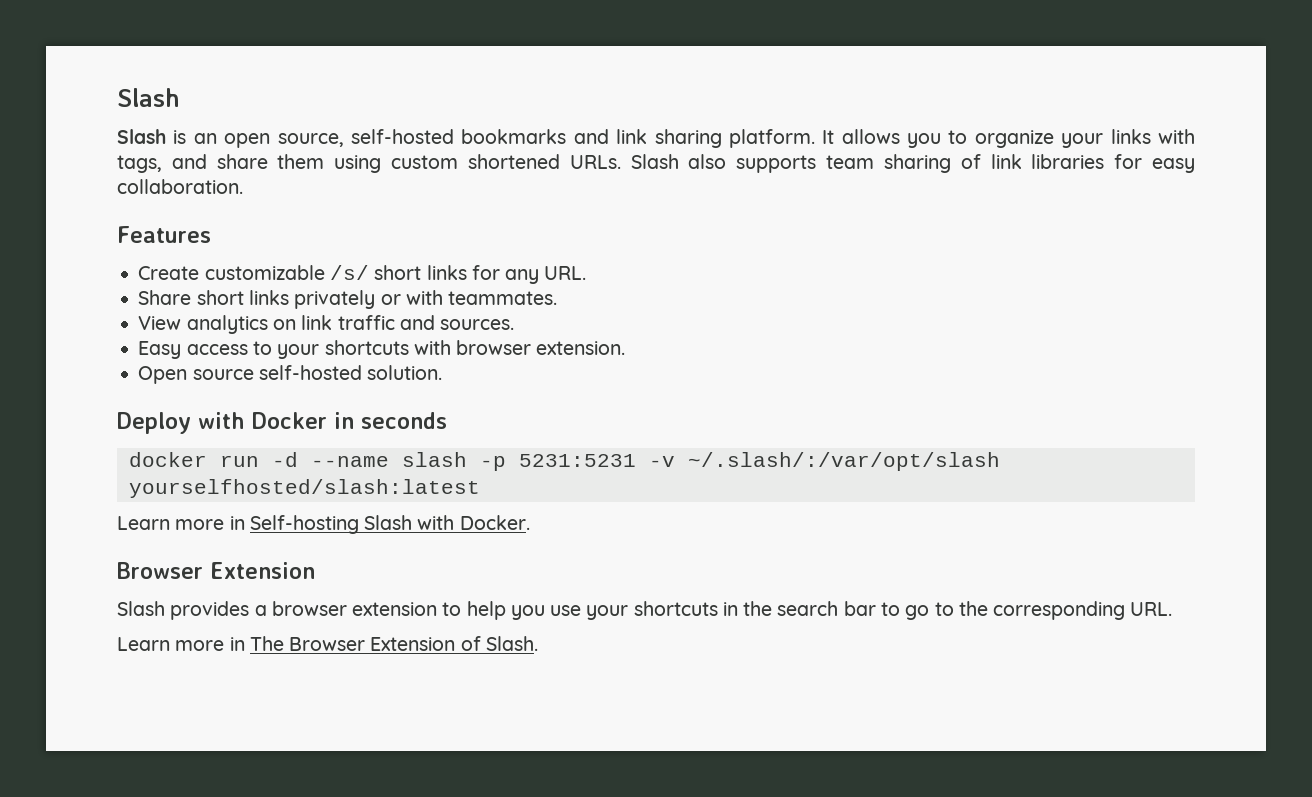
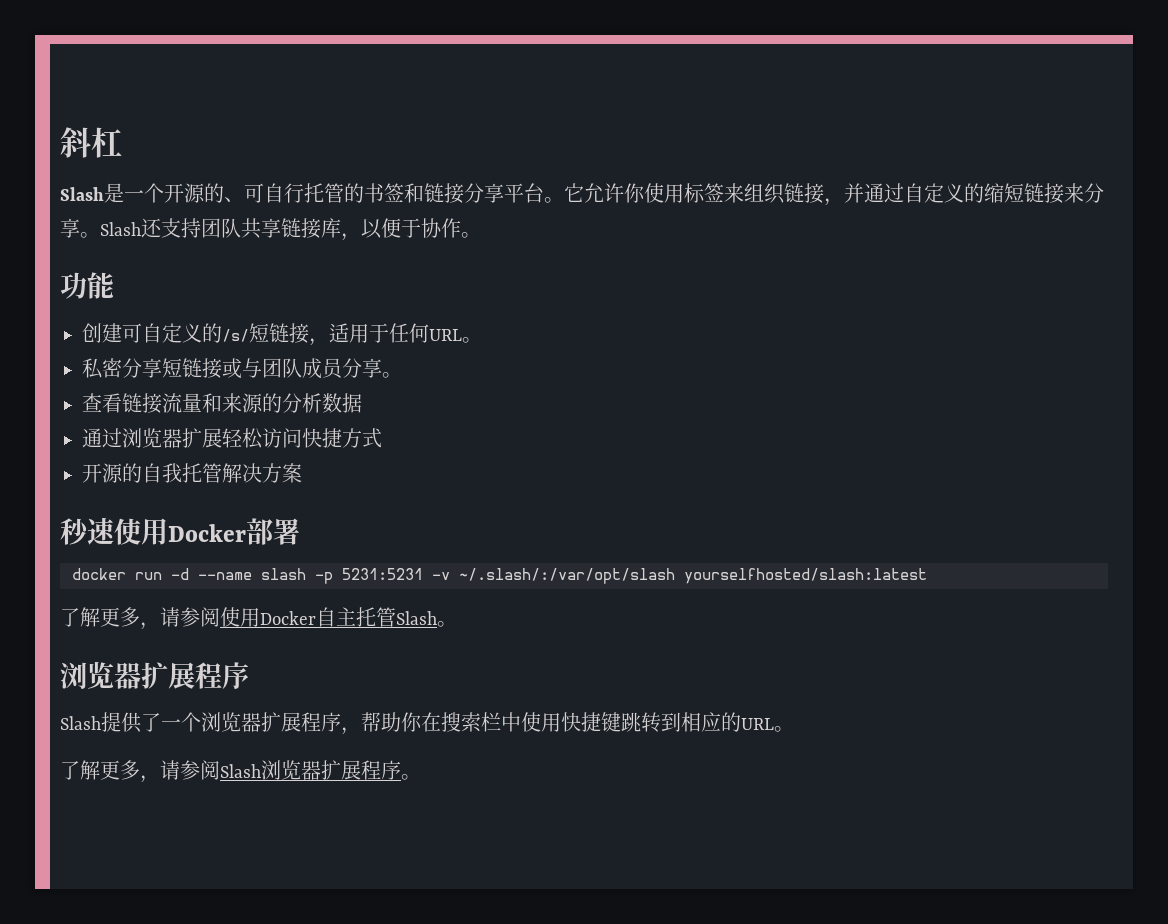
[117,88,180,107] [117,129,1196,148] [117,154,1196,173] [117,179,243,194] [117,226,211,243] [138,265,587,284] [138,290,558,309] [138,315,515,334] [138,340,626,359] [138,365,443,384] [117,412,447,434] Slash // Slash is an open source, self-hosted bookmarks and link sharing platform. It allows you to organize your links with tags, and share them using custom shortened URLs. Slash also supports team sharing of link libraries for easy collaboration. // Features // Create customizable /s/ short links for any URL. // Share short links privately or with teammates. // View analytics on link traffic and sources. // Easy access to your shortcuts with browser extension. // Open source self-hosted solution. // Deploy with Docker in seconds -> [60,127,122,158] [60,183,1104,206] [60,218,481,241] [60,272,114,299] [82,323,482,346] [82,358,402,379] [82,393,362,414] [82,428,382,449] [82,463,302,483] [60,517,300,545] 斜杠 // Slash是一个开源的、可自行托管的书签和链接分享平台。它允许你使用标签来组织链接，并通过自定义的缩短链接来分享。Slash还支持团队共享链接库，以便于协作。 // 功能 // 创建可自定义的/s/短链接，适用于任何URL。 // 私密分享短链接或与团队成员分享。 // 查看链接流量和来源的分析数据 // 通过浏览器扩展轻松访问快捷方式 // 开源的自我托管解决方案 // 秒速使用Docker部署
[117,515,530,534] [117,562,315,579] [117,601,1173,620] [117,636,538,651] Learn more in Self-hosting Slash with Docker. // Browser Extension // Slash provides a browser extension to help you use your shortcuts in the search bar to go to the corresponding URL. // Learn more in The Browser Extension of Slash. -> [60,607,457,630] [60,661,249,689] [60,712,794,735] [60,760,421,783] 了解更多，请参阅使用Docker自主托管Slash。 // 浏览器扩展程序 // Slash提供了一个浏览器扩展程序，帮助你在搜索栏中使用快捷键跳转到相应的URL。 // 了解更多，请参阅Slash浏览器扩展程序。

